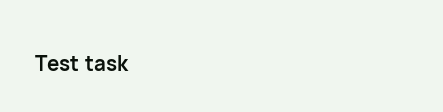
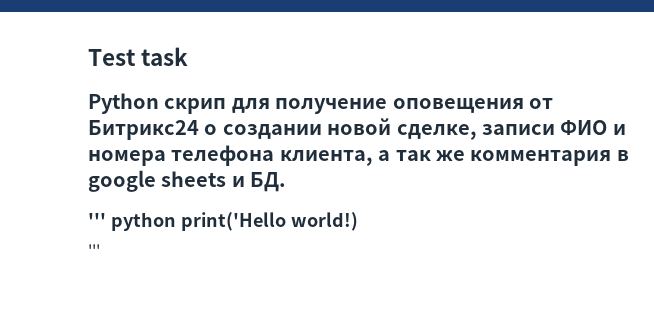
(129, 63) none -> [88,93,553,114] [88,118,626,140] [88,145,629,166] [88,170,287,192] [88,212,358,231] [88,244,100,257] // Python скрип для получение оповещения от Битрикс24 о создании новой сделке, записи ФИО и номера телефона клиента, а так же комментария в google sheets и БД. // ''' python print('Hello world!) // '''

